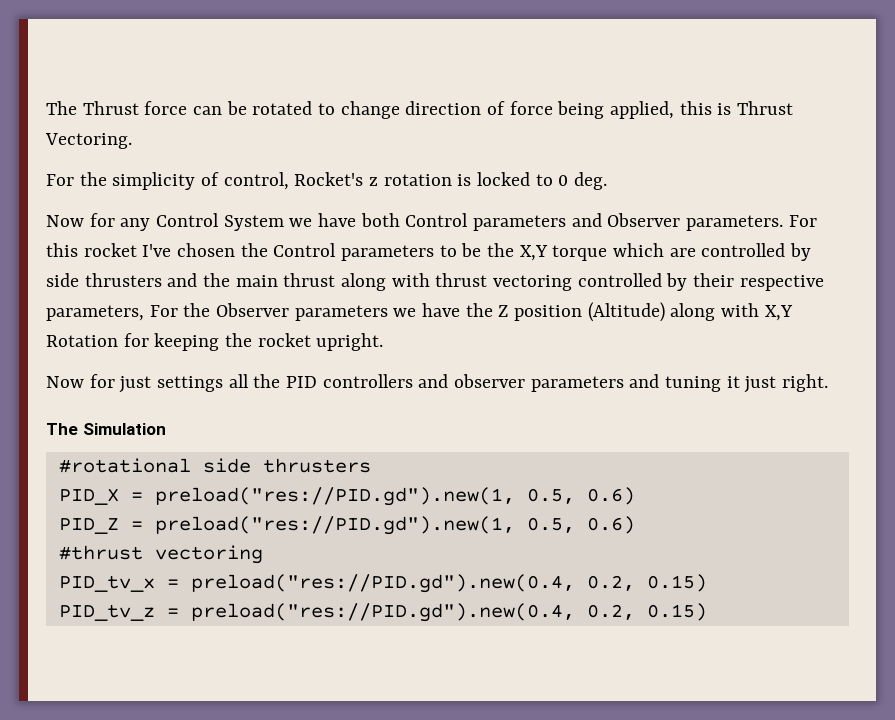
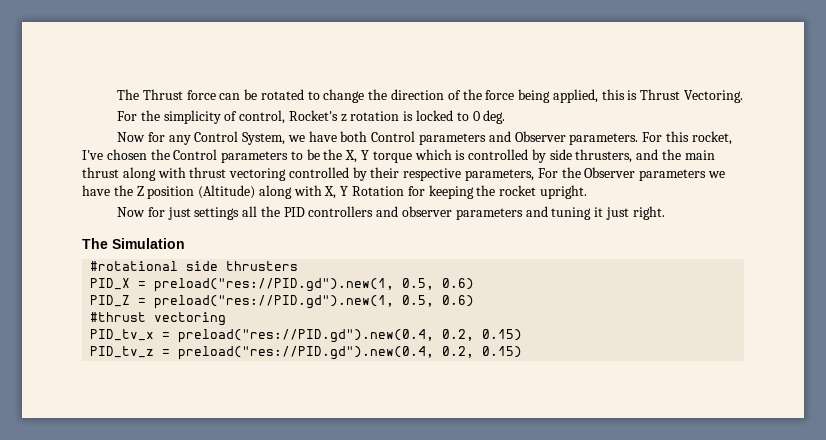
(400, 110) none -> [368,89,388,100] the
(506, 108) none -> [462,89,482,100] the
[223,215,284,231] System -> [242,132,286,145] System,
[83,243,137,257] rocket -> [691,131,732,145] rocket,
[519,245,548,261] X,Y -> [345,150,370,163] X, Y
[669,248,696,257] are -> [455,150,466,160] is
[84,273,162,287] thrusters -> [575,149,633,163] thrusters,
[764,305,793,321] X,Y -> [324,186,349,199] X, Y

